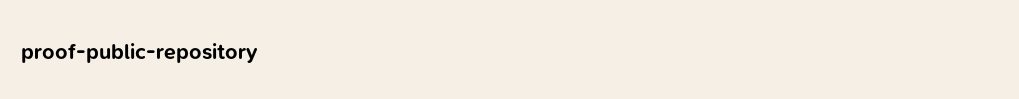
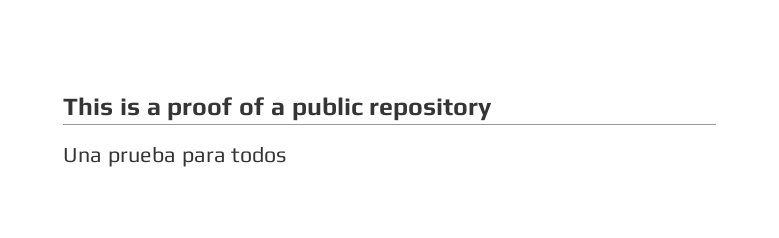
[21,43,258,63] proof-public-repository -> [63,97,493,121] [63,146,287,167] This is a proof of a public repository // Una prueba para todos

